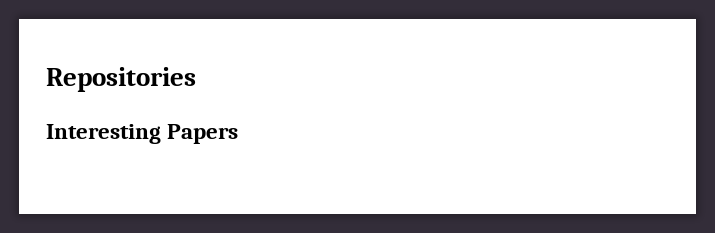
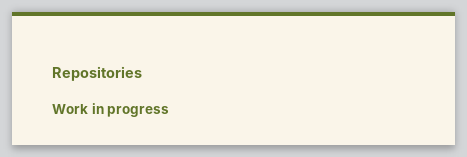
[46,124,239,144] Interesting Papers -> [52,103,170,117] Work in progress

